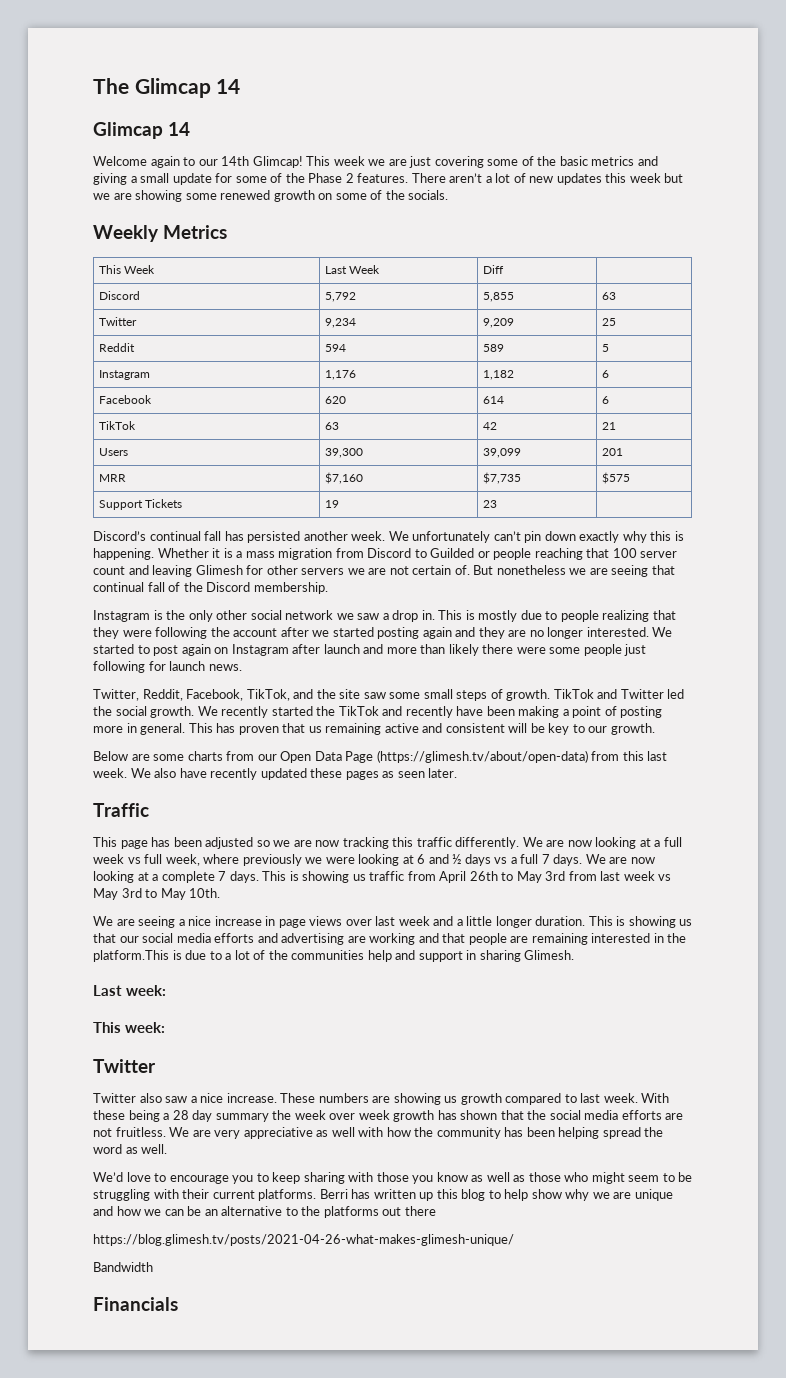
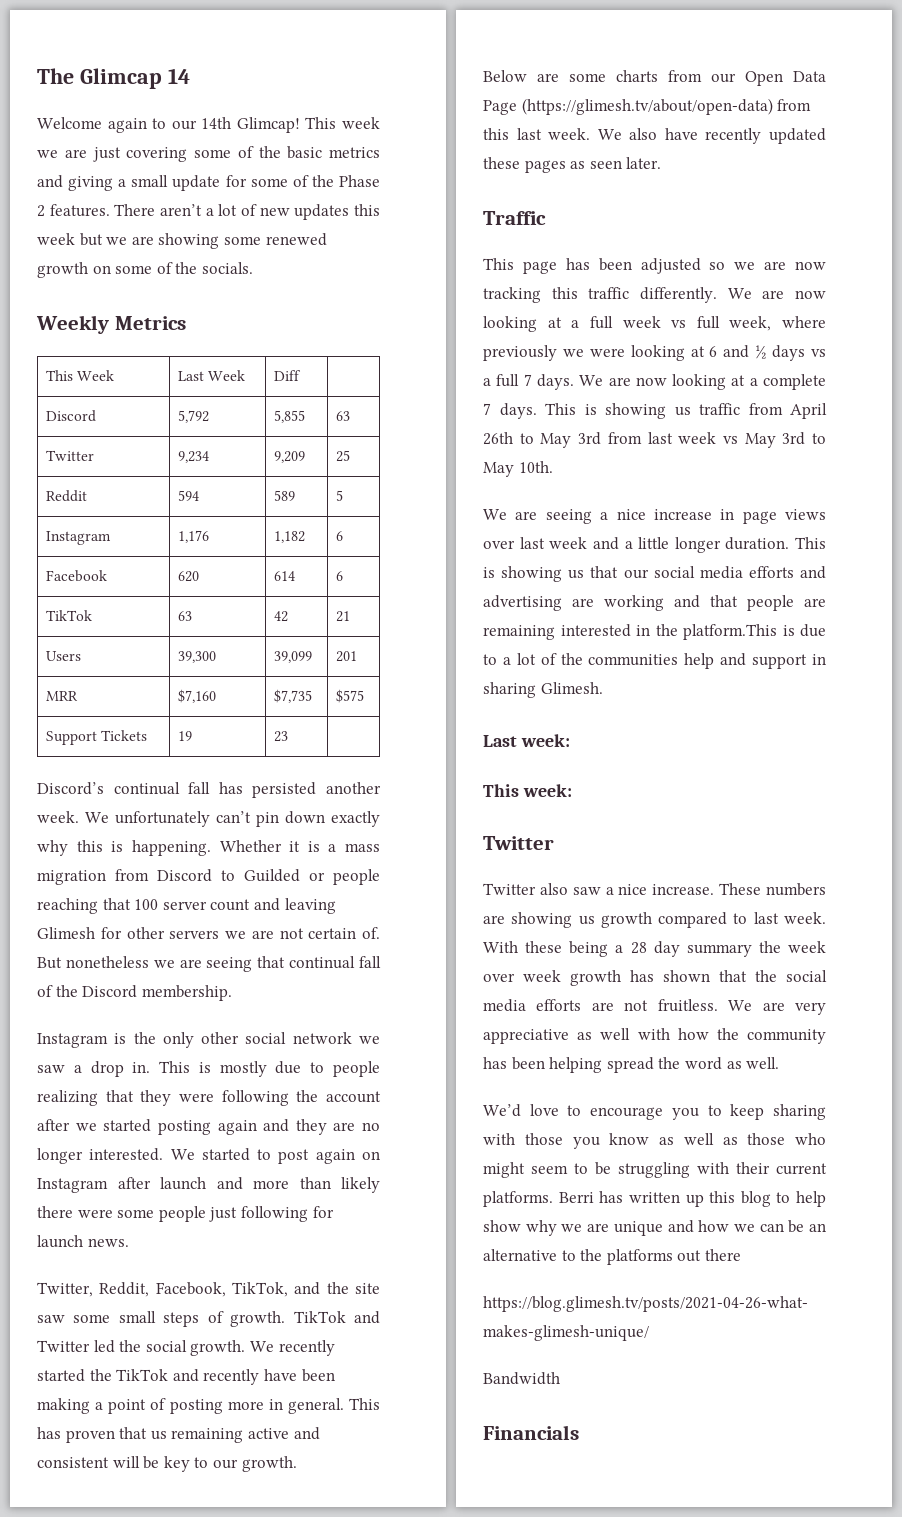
[93,122,190,139] // Glimcap 14 -> (190, 76) none

